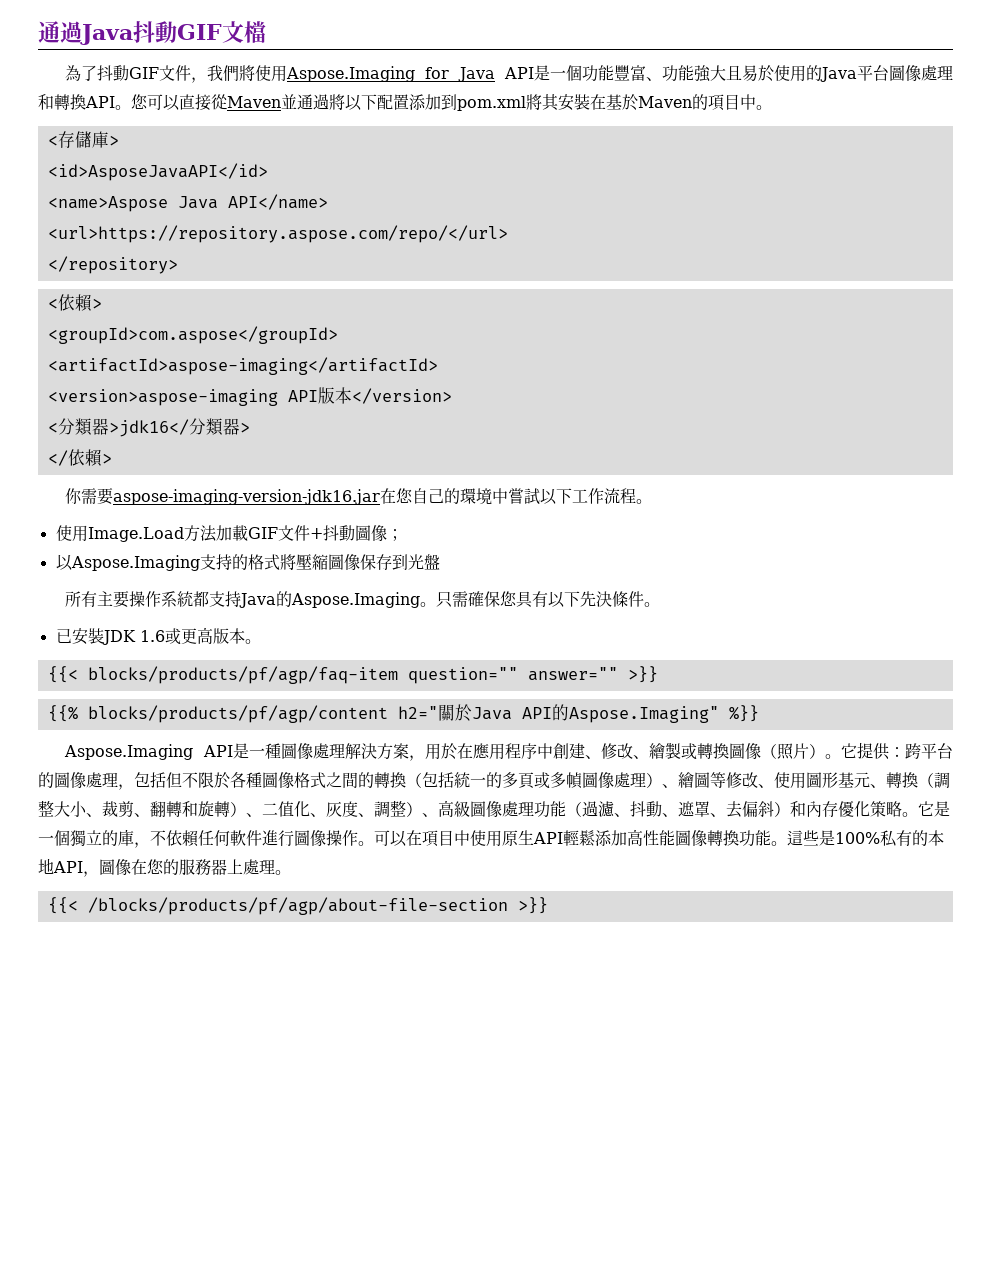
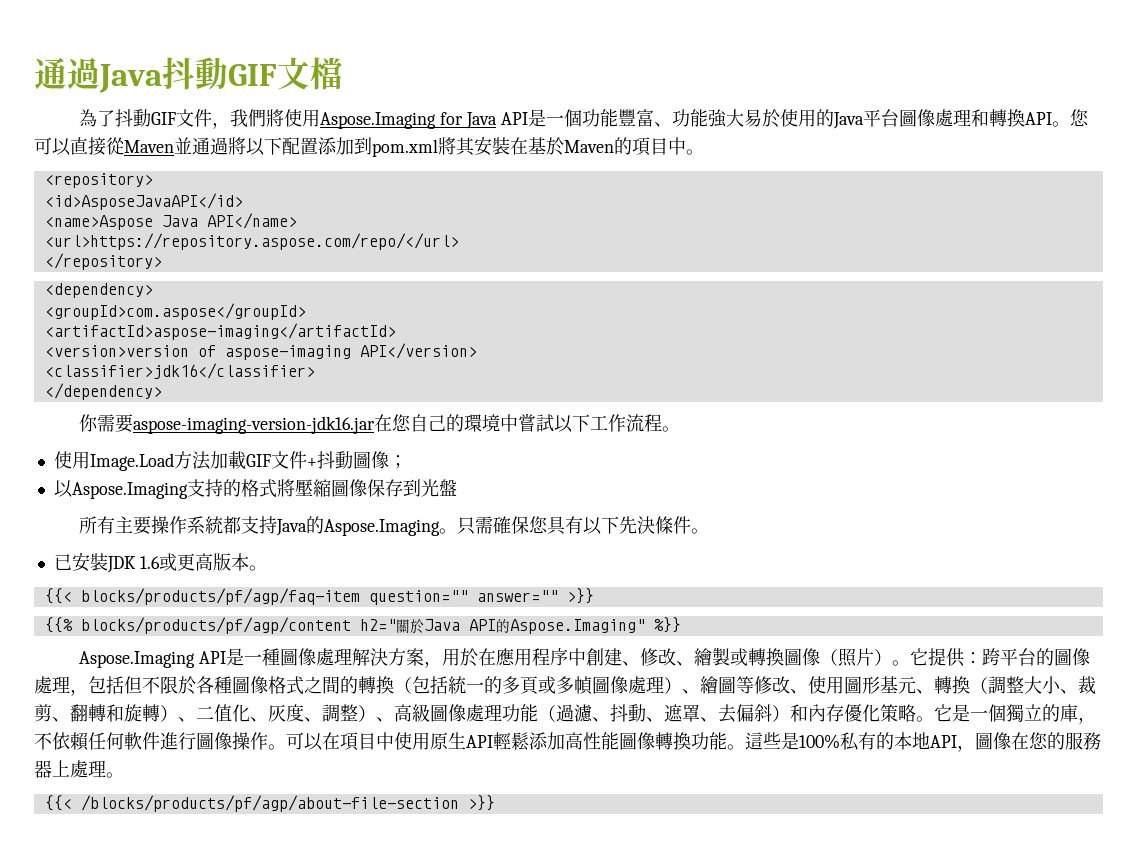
[726,65,742,80] 且 -> (744, 118) none
[47,131,119,148] <存儲庫> -> [44,173,153,188] <repository>
[47,294,102,312] <依賴> -> [44,283,153,298] <dependency>
[47,387,452,406] [47,418,250,437] [47,449,112,467] <version>aspose-imaging API版本</version> // <分類器>jdk16</分類器> // </依賴> -> [44,343,477,360] [44,363,315,379] [44,383,162,400] <version>version of aspose-imaging API</version> // <classifier>jdk16</classifier> // </dependency>

